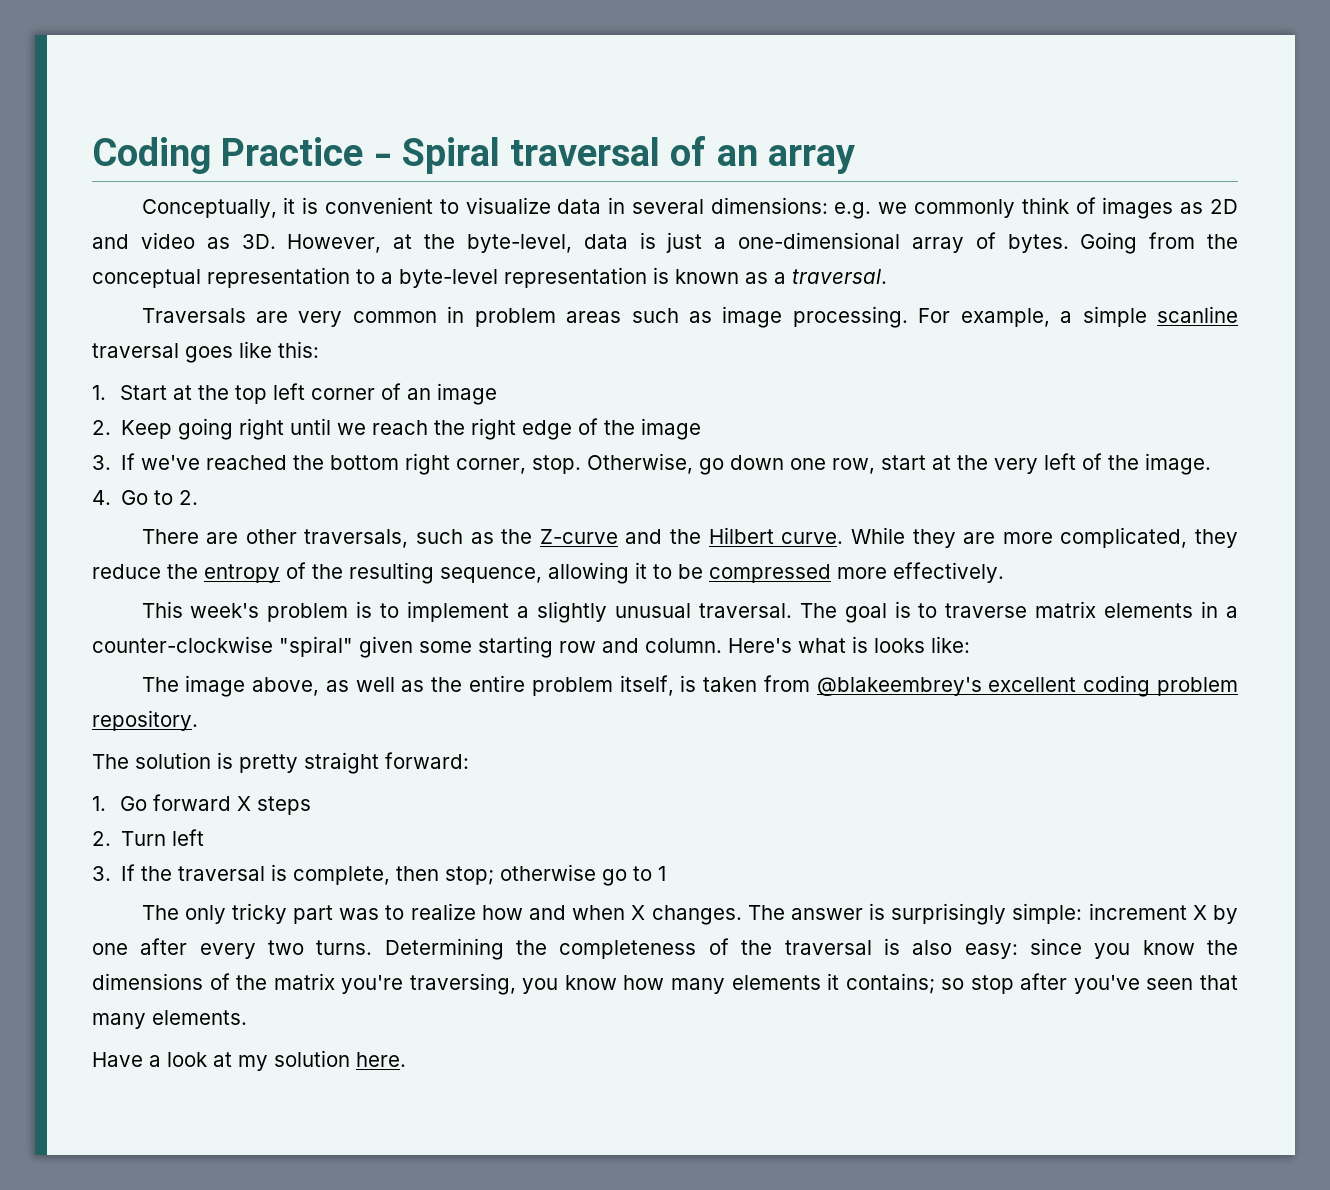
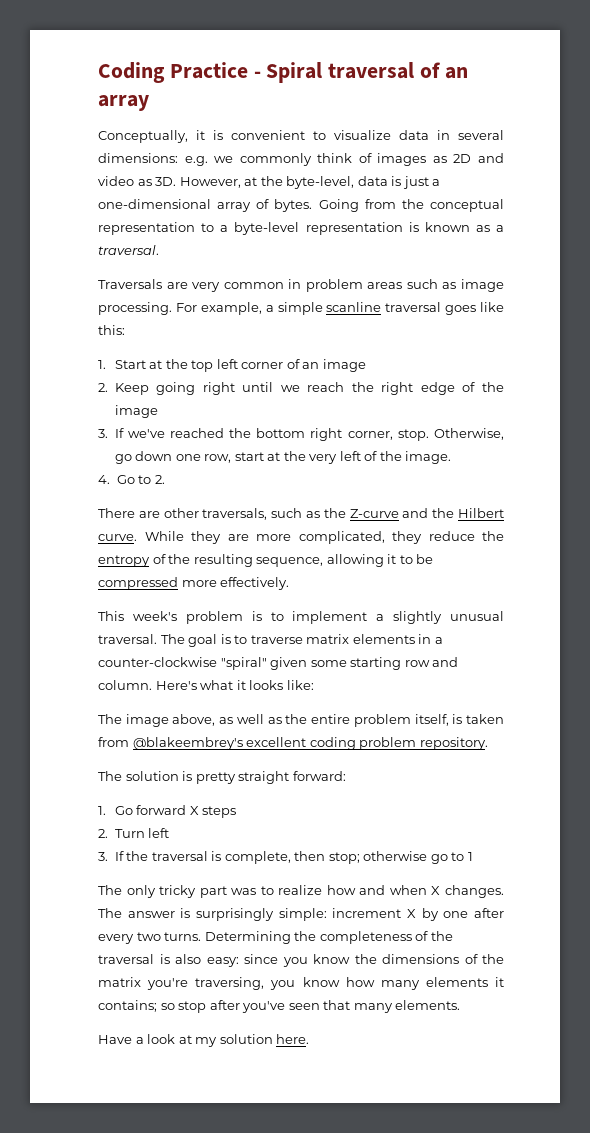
[852,636,868,653] is -> [236,680,246,690] it

